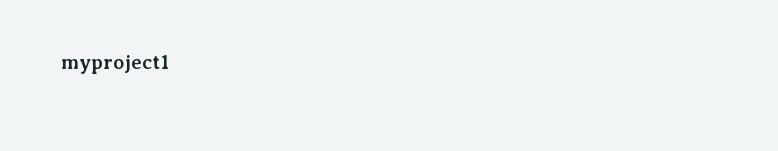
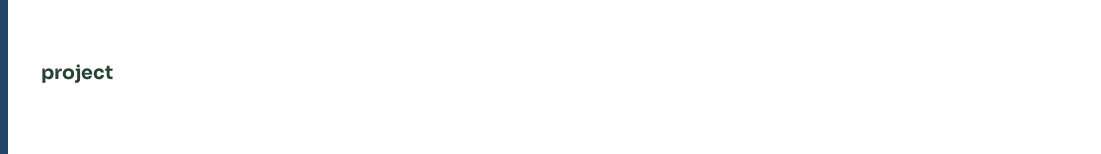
[61,55,169,74] myproject1 -> [41,64,113,83] project

